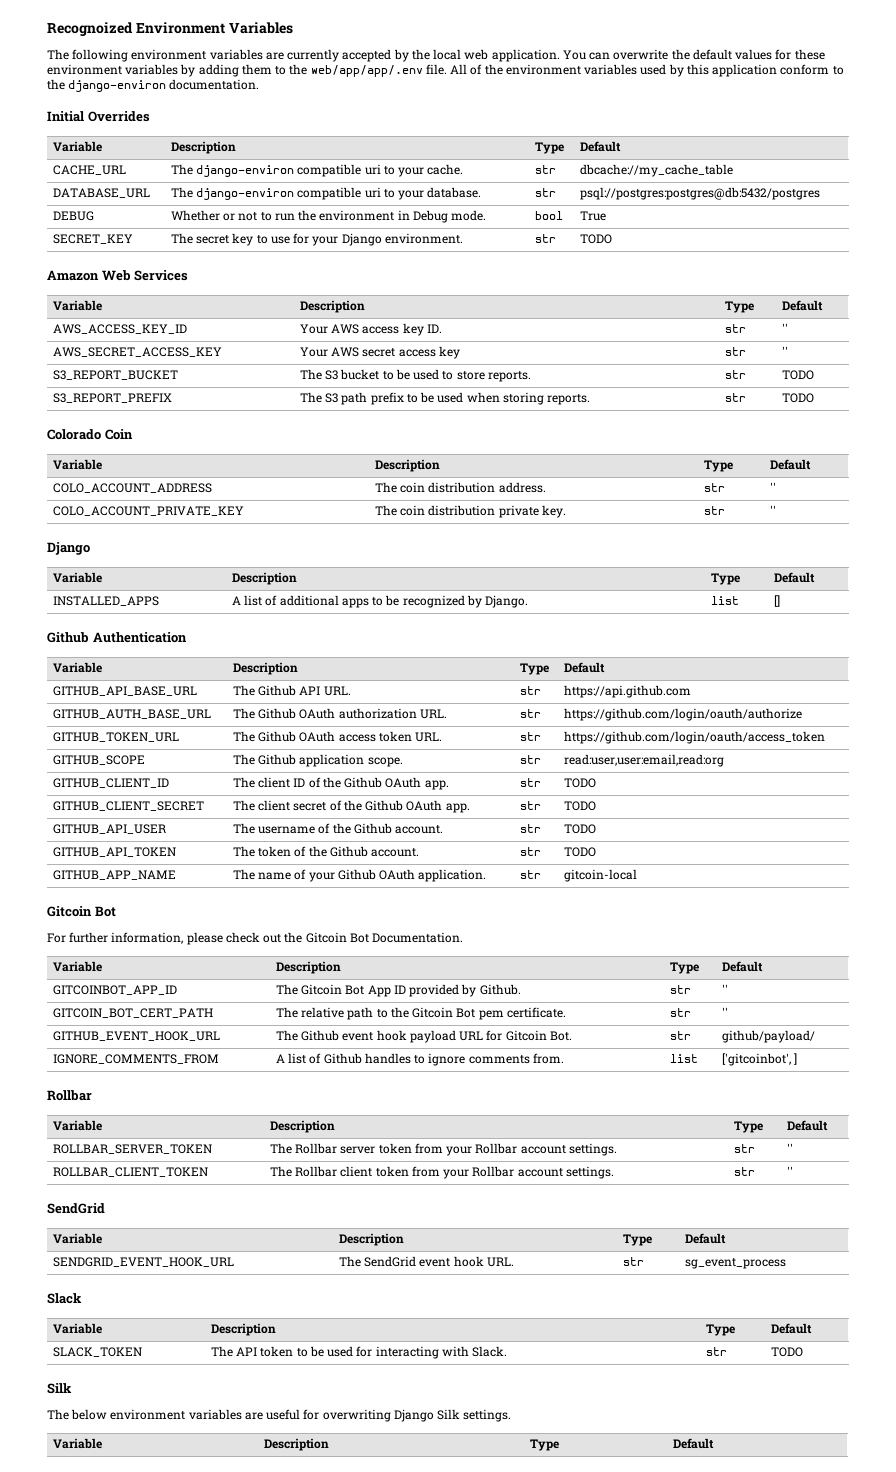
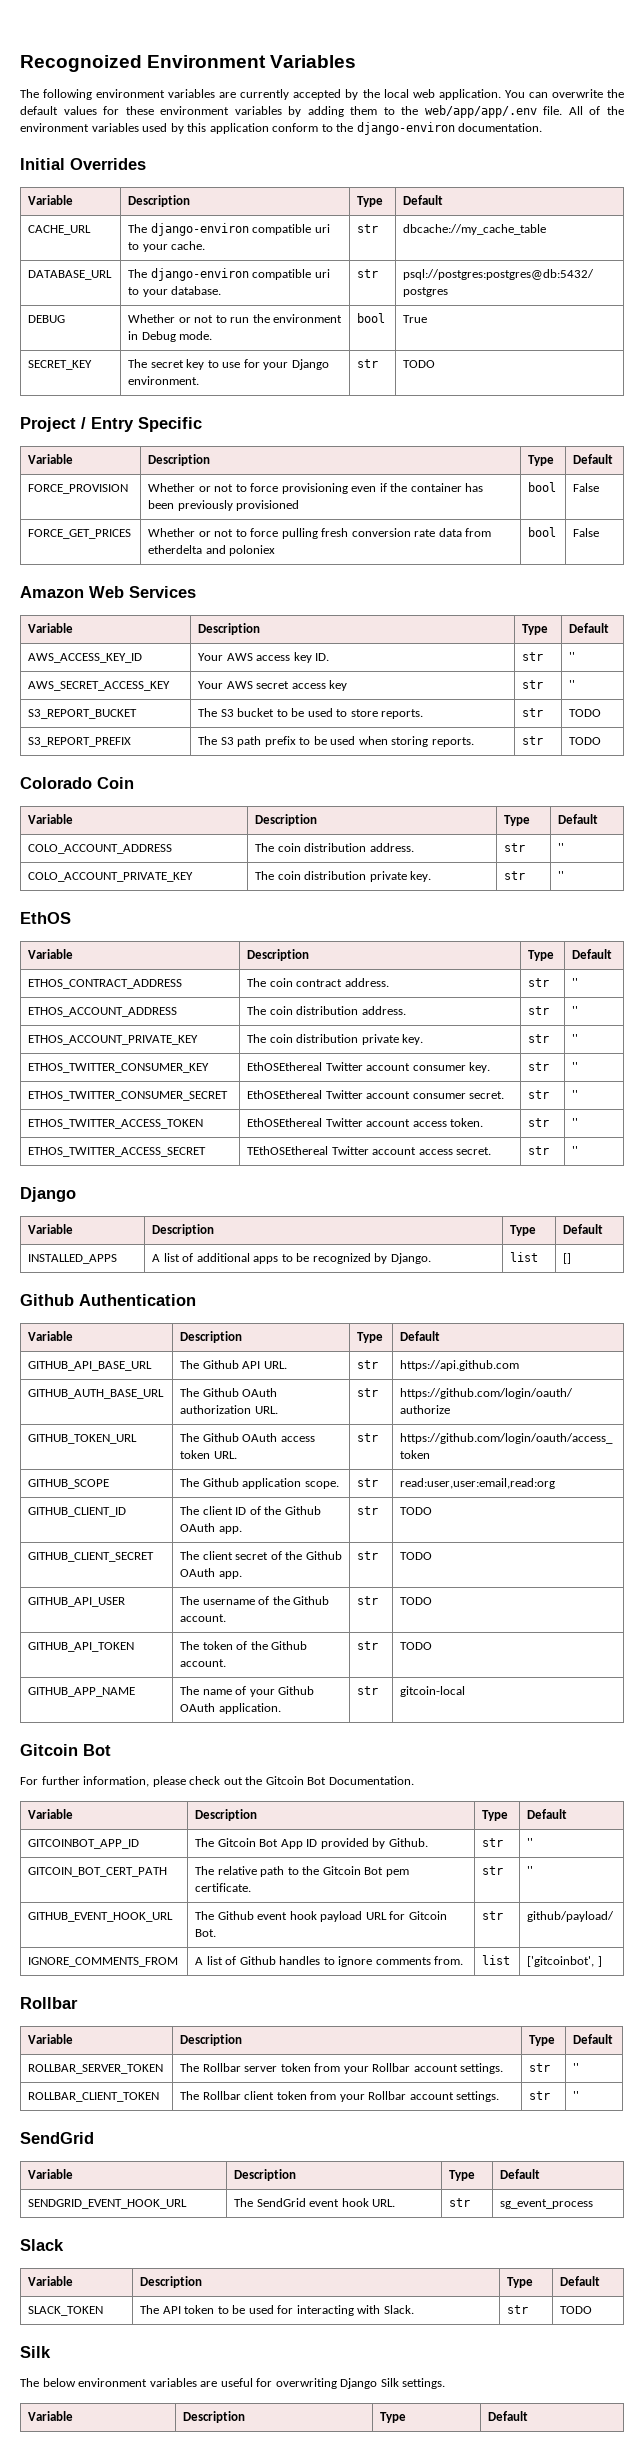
(612, 239) none -> [20,417,202,432] [28,454,74,464] [148,454,211,466] [528,455,555,466] [573,454,614,464] [28,484,129,494] [148,483,484,494] [148,500,300,511] [528,482,557,492] [573,483,600,492] [28,529,132,539] [148,528,492,539] [148,545,276,556] [528,527,557,537] [573,528,600,537] // Project / Entry Specific // Variable | Description | Type | Default // FORCE_PROVISION | Whether or not to force provisioning even if the container has been previously provisioned | bool | False // FORCE_GET_PRICES | Whether or not to force pulling fresh conversion rate data from etherdelta and poloniex | bool | False
(776, 510) none -> [20,912,71,924] [28,949,74,959] [247,949,310,961] [528,950,555,961] [572,949,613,959] [28,979,183,989] [247,978,389,987] [528,978,550,987] [572,978,579,987] [28,1007,178,1017] [247,1006,406,1015] [528,1006,550,1015] [572,1006,579,1015] [28,1035,199,1045] [247,1034,424,1045] [528,1034,550,1043] [572,1034,579,1043] [28,1063,210,1073] [247,1062,491,1073] [528,1062,550,1071] [572,1062,579,1071] [28,1091,229,1101] [247,1090,505,1099] [528,1090,550,1099] [572,1090,579,1099] [28,1119,204,1129] [247,1118,484,1127] [528,1118,550,1127] [572,1118,579,1127] [28,1147,207,1157] [247,1146,492,1155] [528,1146,550,1155] [572,1146,579,1155] // EthOS // Variable | Description | Type | Default // ETHOS_CONTRACT_ADDRESS | The coin contract address. | str | '' // ETHOS_ACCOUNT_ADDRESS | The coin distribution address. | str | '' // ETHOS_ACCOUNT_PRIVATE_KEY | The coin distribution private key. | str | '' // ETHOS_TWITTER_CONSUMER_KEY | EthOSEthereal Twitter account consumer key. | str | '' // ETHOS_TWITTER_CONSUMER_SECRET | EthOSEthereal Twitter account consumer secret. | str | '' // ETHOS_TWITTER_ACCESS_TOKEN | EthOSEthereal Twitter account access token. | str | '' // ETHOS_TWITTER_ACCESS_SECRET | TEthOSEthereal Twitter account access secret. | str | ''

